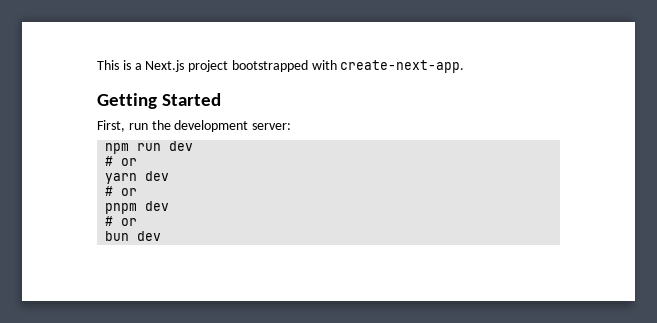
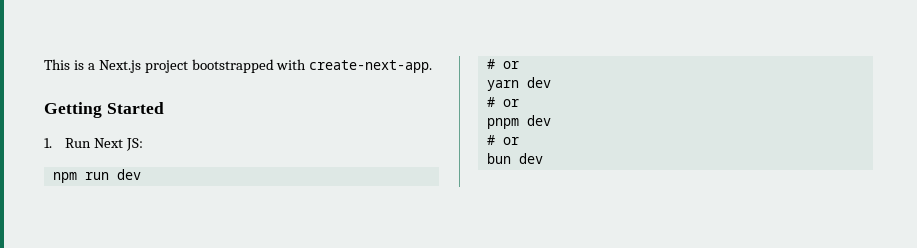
[97,120,292,132] First, run the development server: -> [44,138,143,151] 1. Run Next JS:

